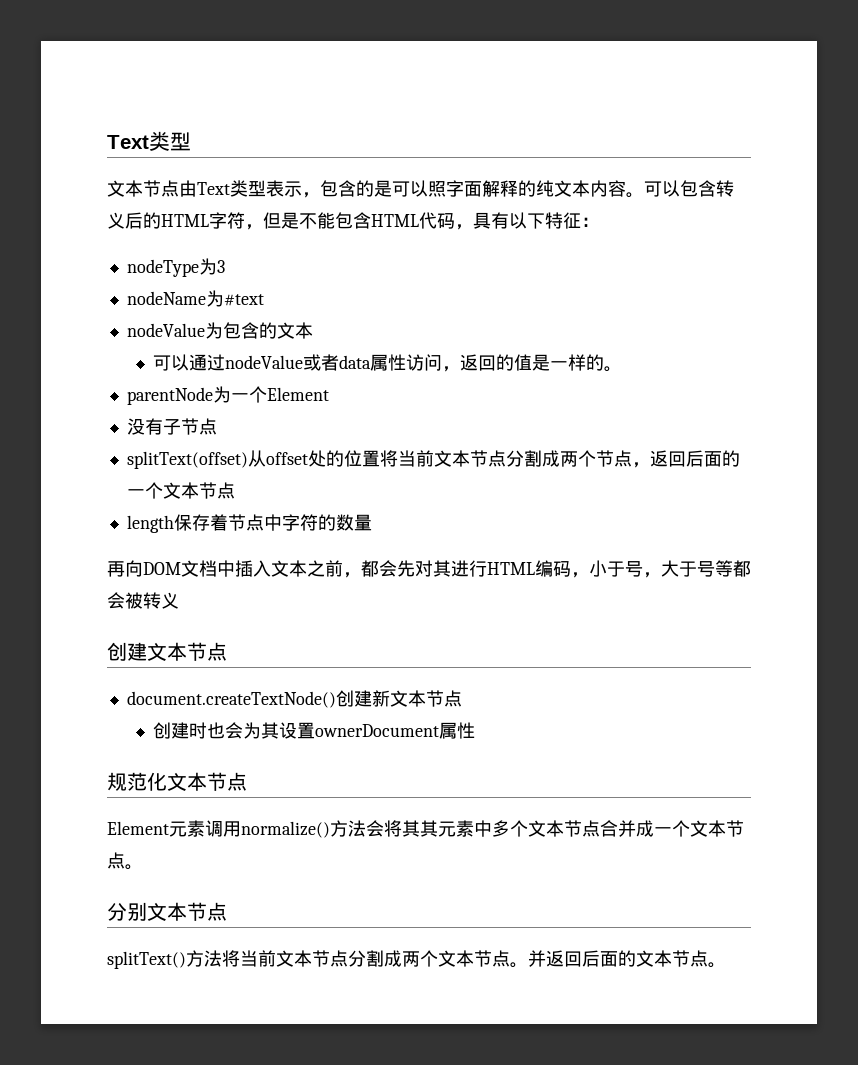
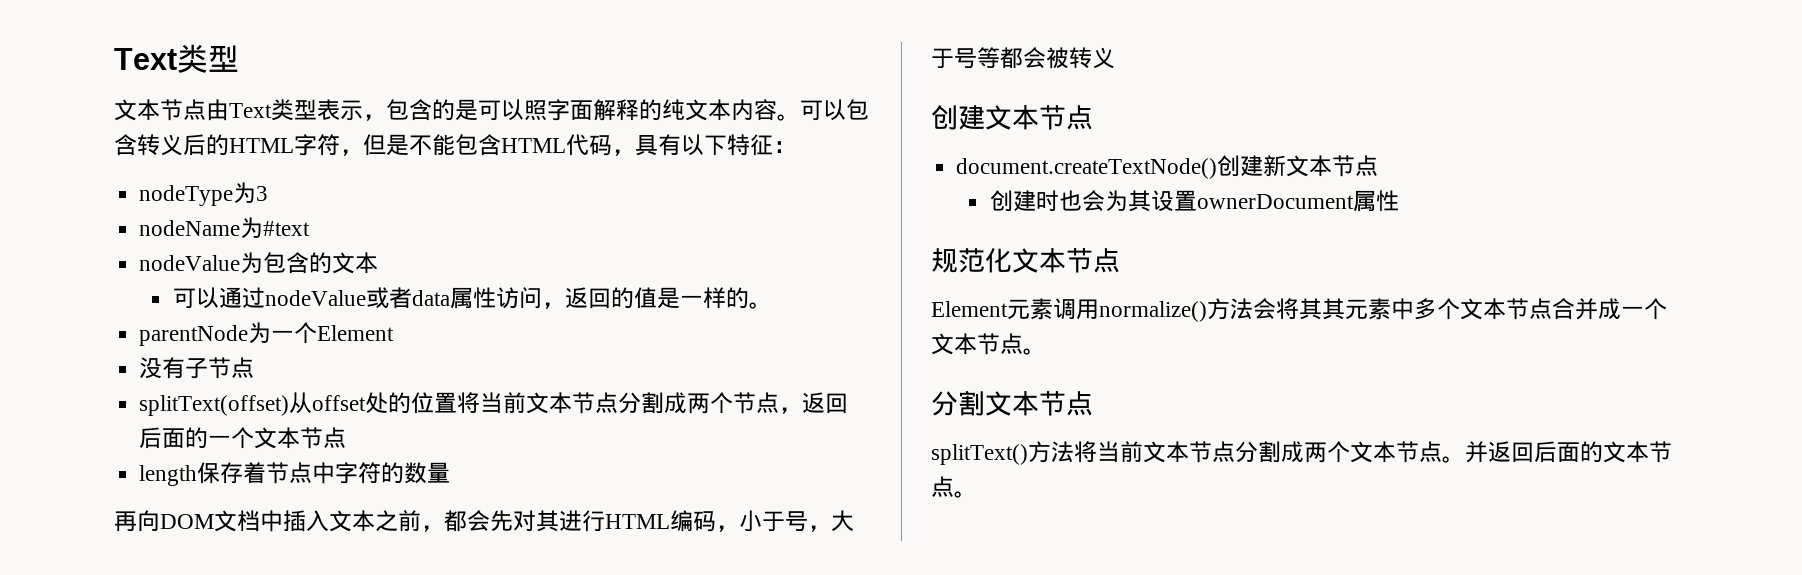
[127,902,147,921] 别 -> [958,390,985,416] 割

